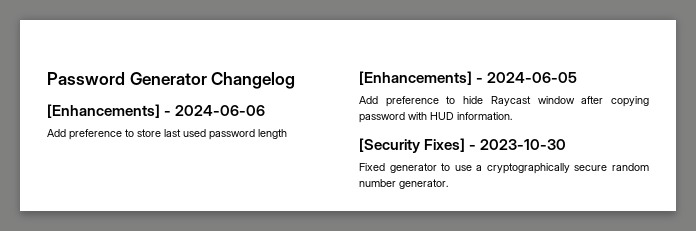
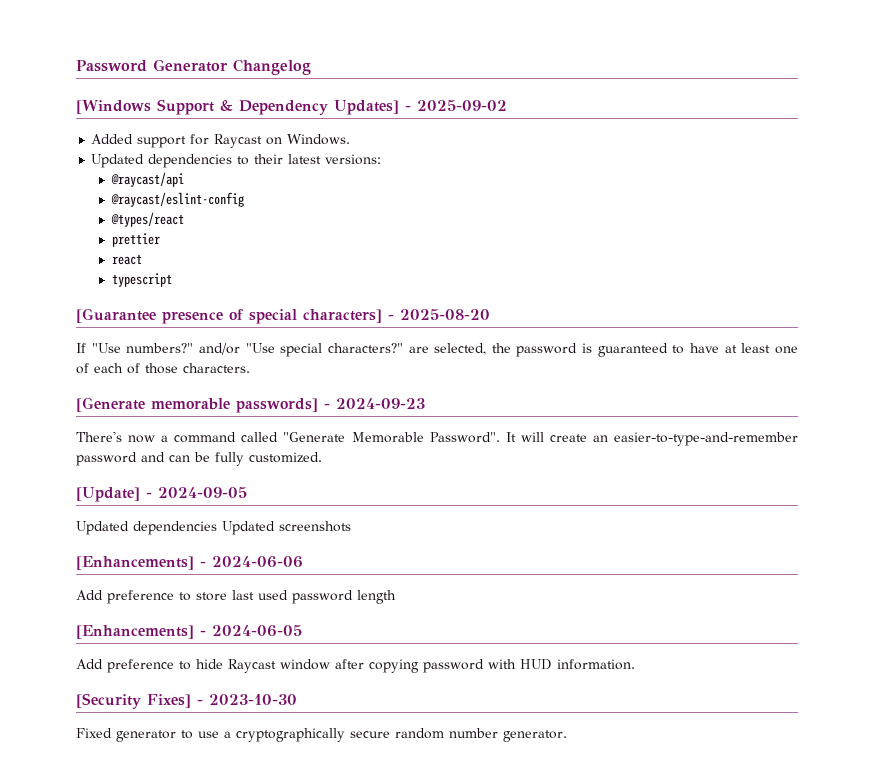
(296, 80) none -> [76,99,507,115] [91,134,351,148] [91,154,382,168] [110,172,184,187] [110,192,244,207] [110,212,184,227] [111,233,160,247] [111,254,142,265] [111,273,172,287] [76,308,490,324] [76,343,798,357] [76,363,250,374] [76,397,425,413] [76,431,798,446] [76,452,322,466] [76,487,247,502] [76,521,351,535] // [Windows Support & Dependency Updates] - 2025-09-02 // Added support for Raycast on Windows. // Updated dependencies to their latest versions: // @raycast/api // @raycast/eslint-config // @types/react // prettier // react // typescript // [Guarantee presence of special characters] - 2025-08-20 // If "Use numbers?" and/or "Use special characters?" are selected, the password is guaranteed to have at least one of each of those characters. // [Generate memorable passwords] - 2024-09-23 // There's now a command called "Generate Memorable Password". It will create an easier-to-type-and-remember password and can be fully customized. // [Update] - 2024-09-05 // Updated dependencies Updated screenshots

